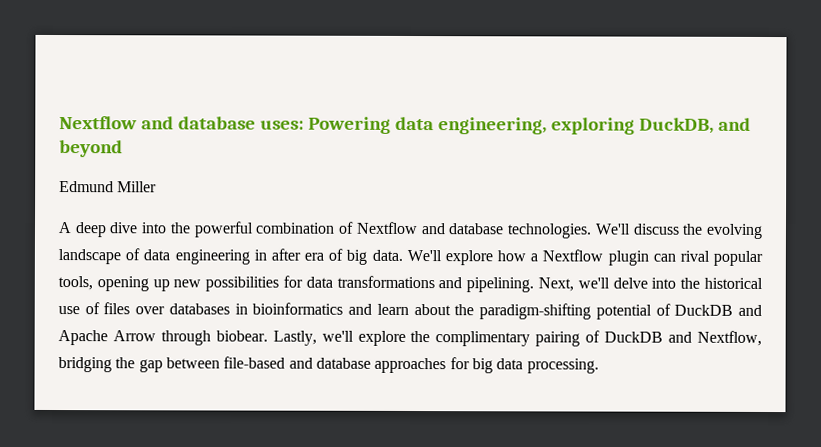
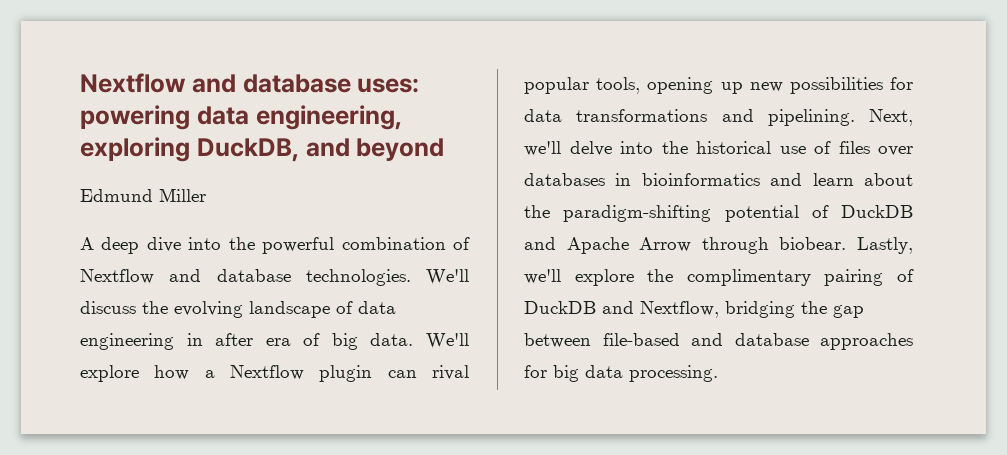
[307,116,391,134] Powering -> [80,105,190,130] powering

